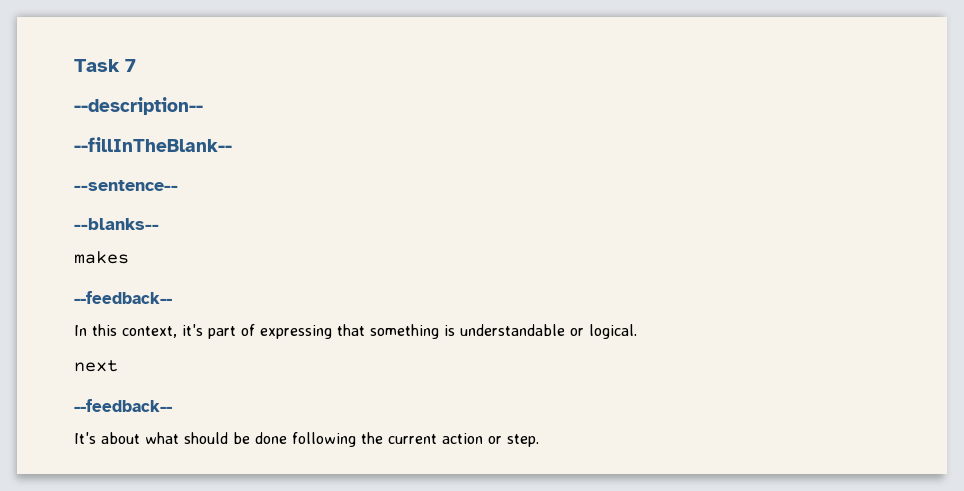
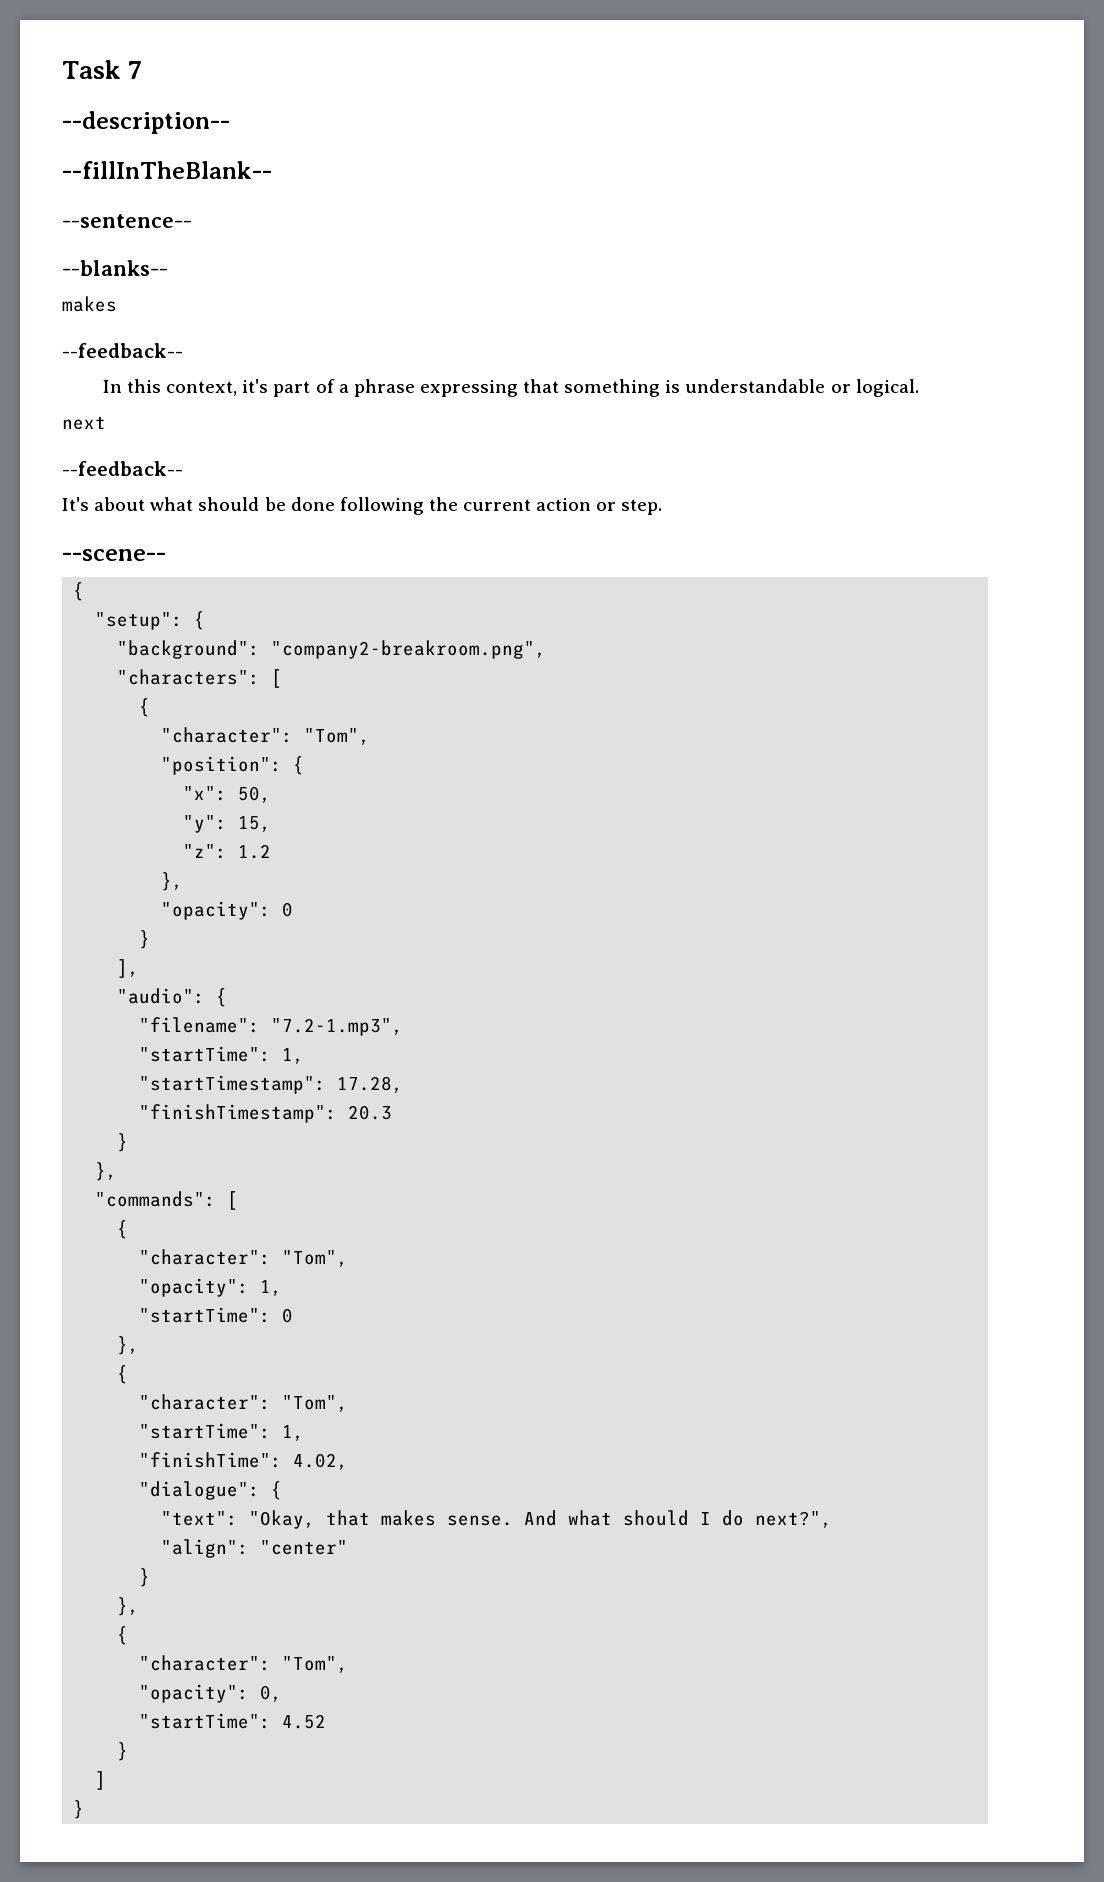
(255, 330) none -> [338,379,415,397] a phrase
(539, 440) none -> [62,549,166,561] [73,582,85,601] [95,611,206,630] [117,640,547,659] [117,669,283,688] [139,698,151,717] [161,727,371,745] [161,756,305,775] [183,786,272,803] [183,815,272,833] [183,844,272,859] [161,872,184,891] [161,901,294,920] [139,930,151,949] [117,959,140,978] [117,988,228,1007] [139,1017,404,1036] [139,1046,305,1064] [139,1075,404,1094] [139,1104,393,1123] [117,1133,129,1152] [95,1162,118,1181] [95,1191,239,1210] [117,1220,129,1239] [139,1249,349,1267] [139,1278,283,1297] [139,1307,294,1323] [117,1336,140,1355] [117,1365,129,1384] [139,1394,349,1412] [139,1423,305,1441] [139,1452,349,1470] [139,1481,283,1500] [161,1510,833,1529] [161,1539,349,1558] [139,1568,151,1587] [117,1597,140,1616] [117,1626,129,1645] [139,1655,349,1673] [139,1684,283,1703] [139,1713,327,1729] [117,1742,129,1761] [95,1771,107,1790] [73,1800,85,1819] // --scene-- // { // "setup": { // "background": "company2-breakroom.png", // "characters": [ // { // "character": "Tom", // "position": { // "x": 50, // "y": 15, // "z": 1.2 // }, // "opacity": 0 // } // ], // "audio": { // "filename": "7.2-1.mp3", // "startTime": 1, // "startTimestamp": 17.28, // "finishTimestamp": 20.3 // } // }, // "commands": [ // { // "character": "Tom", // "opacity": 1, // "startTime": 0 // }, // { // "character": "Tom", // "startTime": 1, // "finishTime": 4.02, // "dialogue": { // "text": "Okay, that makes sense. And what should I do next?", // "align": "center" // } // }, // { // "character": "Tom", // "opacity": 0, // "startTime": 4.52 // } // ] // }

